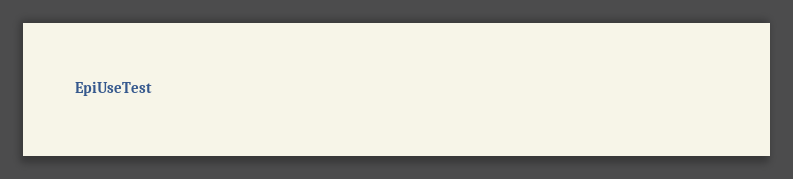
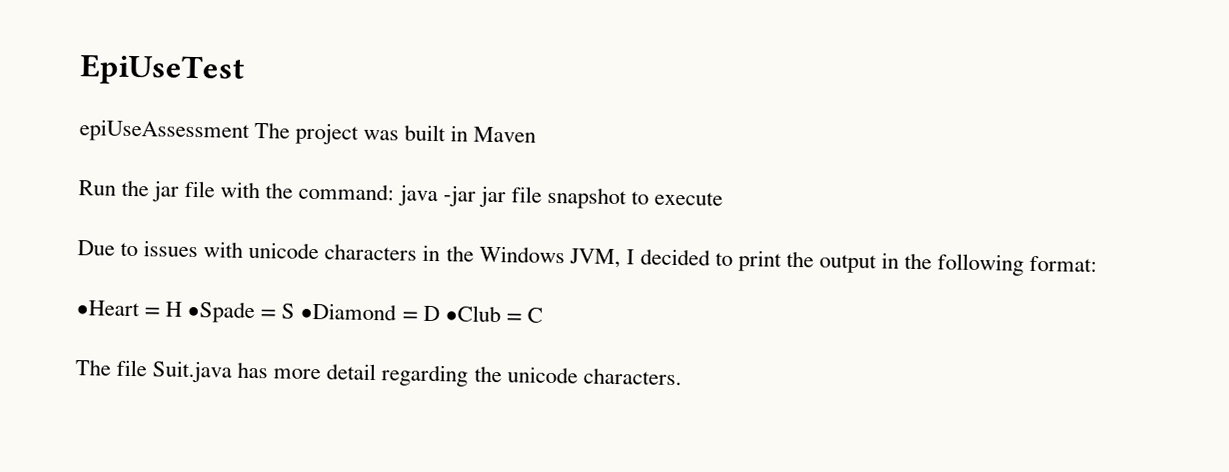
(152, 88) none -> [79,119,537,145] [78,179,723,210] [77,240,1098,276] [76,300,543,324] [75,359,682,387] // epiUseAssessment The project was built in Maven // Run the jar file with the command: java -jar jar file snapshot to execute // Due to issues with unicode characters in the Windows JVM, I decided to print the output in the following format: // •Heart = H •Spade = S •Diamond = D •Club = C // The file Suit.java has more detail regarding the unicode characters.

